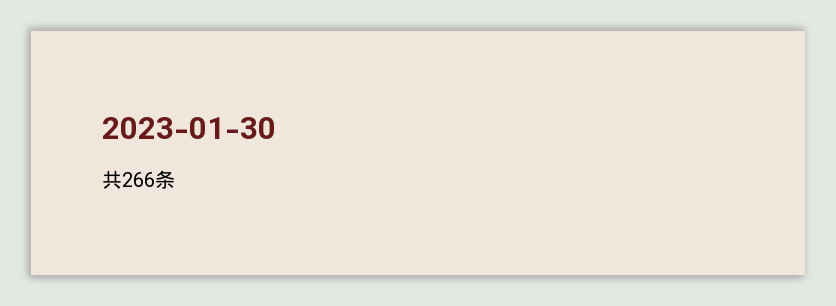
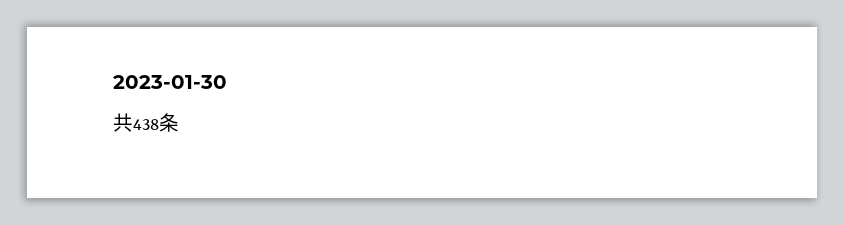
[122,172,155,187] 266 -> [133,119,159,130] 438

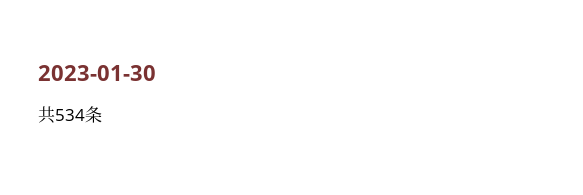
[133,119,159,130] 438 -> [55,109,85,121] 534

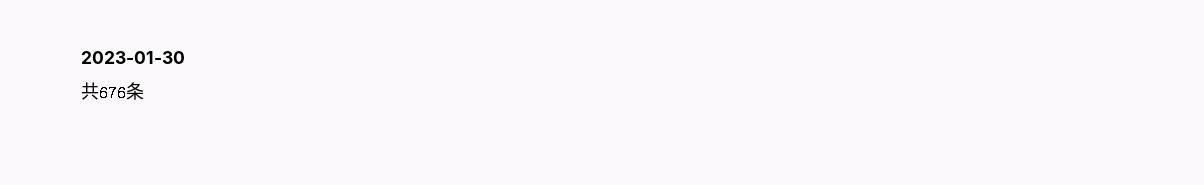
[55,109,85,121] 534 -> [99,85,127,102] 676

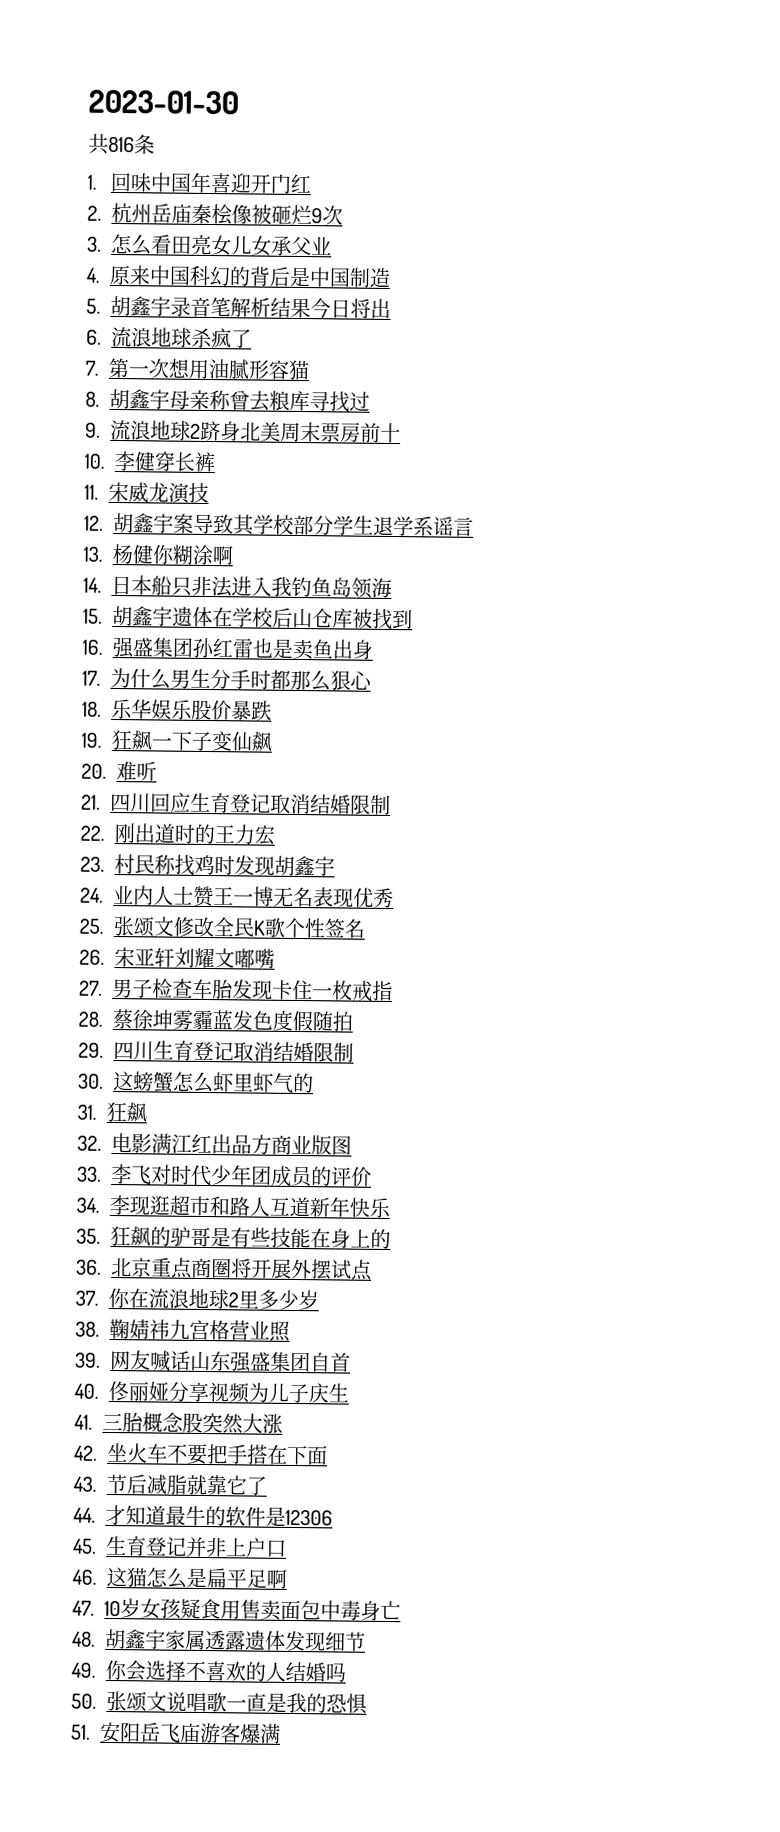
[99,85,127,102] 676 -> [108,136,135,153] 816
(144, 91) none -> [87,172,312,194] [87,202,343,226] [87,233,332,257] [86,264,391,288] [86,295,391,320] [86,326,252,349] [85,357,310,381] [85,388,370,413] [85,419,401,444] [84,450,216,473] [84,481,209,504] [84,512,474,537] [83,543,234,566] [83,575,392,599] [83,605,413,631] [82,636,373,661] [82,667,373,692] [82,698,272,721] [81,729,272,752] [81,761,157,782] [81,792,391,815] [80,823,275,846] [80,854,335,877] [80,885,394,909] [79,916,365,939] [79,947,275,969] [79,978,393,1002] [78,1009,353,1032] [78,1040,354,1063] [78,1071,314,1094] [77,1101,147,1123] [77,1133,352,1156] [77,1163,372,1188] [76,1194,391,1219] [76,1225,391,1250] [76,1257,373,1281] [75,1287,319,1311] [75,1318,291,1342] [75,1350,351,1373] [74,1380,349,1404] [74,1412,283,1435] [74,1442,328,1466] [73,1473,267,1496] [73,1504,333,1527] [73,1535,287,1558] [72,1566,287,1589] [72,1598,401,1621] [72,1628,366,1652] [71,1659,346,1683] [71,1690,367,1715] [71,1721,281,1744] // 1.回味中国年喜迎开门红 // 2.杭州岳庙秦桧像被砸烂9次 // 3.怎么看田亮女儿女承父业 // 4.原来中国科幻的背后是中国制造 // 5.胡鑫宇录音笔解析结果今日将出 // 6.流浪地球杀疯了 // 7.第一次想用油腻形容猫 // 8.胡鑫宇母亲称曾去粮库寻找过 // 9.流浪地球2跻身北美周末票房前十 // 10.李健穿长裤 // 11.宋威龙演技 // 12.胡鑫宇案导致其学校部分学生退学系谣言 // 13.杨健你糊涂啊 // 14.日本船只非法进入我钓鱼岛领海 // 15.胡鑫宇遗体在学校后山仓库被找到 // 16.强盛集团孙红雷也是卖鱼出身 // 17.为什么男生分手时都那么狠心 // 18.乐华娱乐股价暴跌 // 19.狂飙一下子变仙飙 // 20.难听 // 21.四川回应生育登记取消结婚限制 // 22.刚出道时的王力宏 // 23.村民称找鸡时发现胡鑫宇 // 24.业内人士赞王一博无名表现优秀 // 25.张颂文修改全民K歌个性签名 // 26.宋亚轩刘耀文嘟嘴 // 27.男子检查车胎发现卡住一枚戒指 // 28.蔡徐坤雾霾蓝发色度假随拍 // 29.四川生育登记取消结婚限制 // 30.这螃蟹怎么虾里虾气的 // 31.狂飙 // 32.电影满江红出品方商业版图 // 33.李飞对时代少年团成员的评价 // 34.李现逛超市和路人互道新年快乐 // 35.狂飙的驴哥是有些技能在身上的 // 36.北京重点商圈将开展外摆试点 // 37.你在流浪地球2里多少岁 // 38.鞠婧祎九宫格营业照 // 39.网友喊话山东强盛集团自首 // 40.佟丽娅分享视频为儿子庆生 // 41.三胎概念股突然大涨 // 42.坐火车不要把手搭在下面 // 43.节后减脂就靠它了 // 44.才知道最牛的软件是12306 // 45.生育登记并非上户口 // 46.这猫怎么是扁平足啊 // 47. 10岁女孩疑食用售卖面包中毒身亡 // 48.胡鑫宇家属透露遗体发现细节 // 49.你会选择不喜欢的人结婚吗 // 50.张颂文说唱歌一直是我的恐惧 // 51.安阳岳飞庙游客爆满

